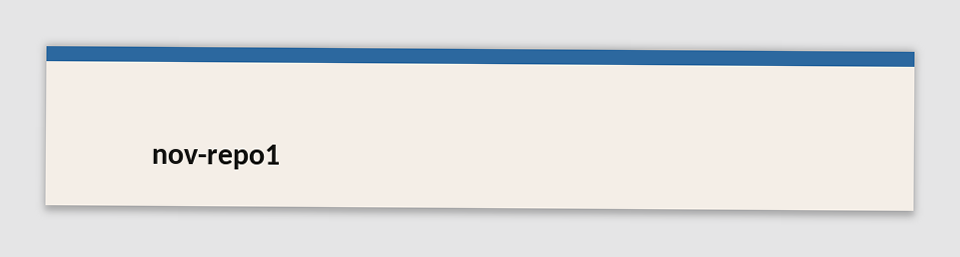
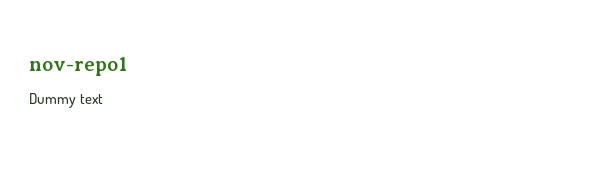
(280, 156) none -> [29,93,104,108] // Dummy text

